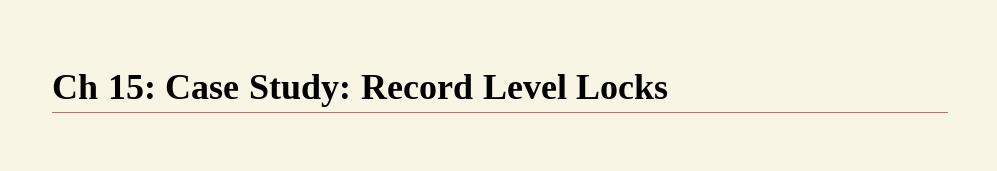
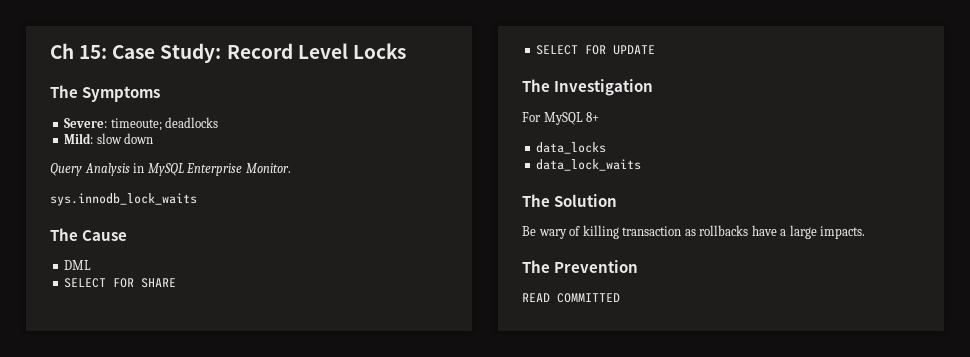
(669, 86) none -> [50,85,161,102] [64,117,219,131] [64,133,154,144] [50,163,291,176] [50,193,197,206] [50,228,128,241] [64,260,92,270] [64,278,177,288] [536,45,656,55] [522,79,654,96] [522,112,600,125] [536,142,607,154] [536,159,642,171] [522,194,618,207] [522,225,866,239] [522,260,639,273] [522,293,620,303] // The Symptoms // Severe: timeoute; deadlocks // Mild: slow down // Query Analysis in MySQL Enterprise Monitor. // sys.innodb_lock_waits // The Cause // DML // SELECT FOR SHARE // SELECT FOR UPDATE // The Investigation // For MySQL 8+ // data_locks // data_lock_waits // The Solution // Be wary of killing transaction as rollbacks have a large impacts. // The Prevention // READ COMMITTED

